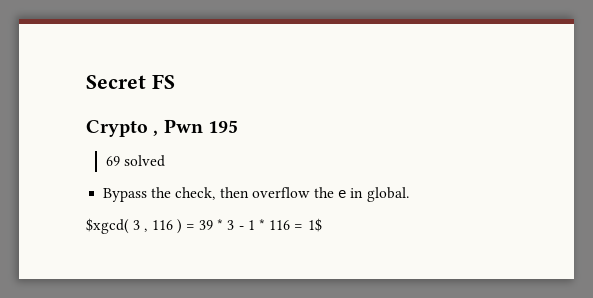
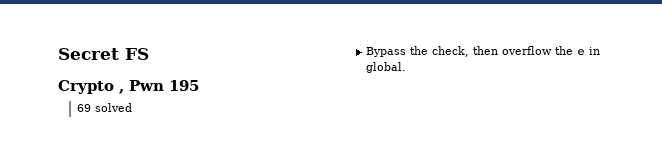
[86,218,322,234] // $xgcd( 3 , 116 ) = 39 * 3 - 1 * 116 = 1$ -> (407, 67) none

